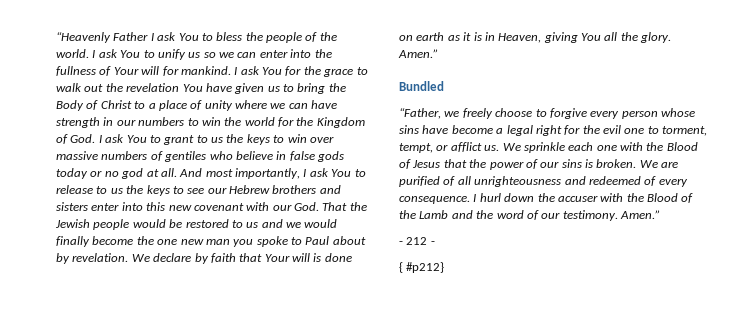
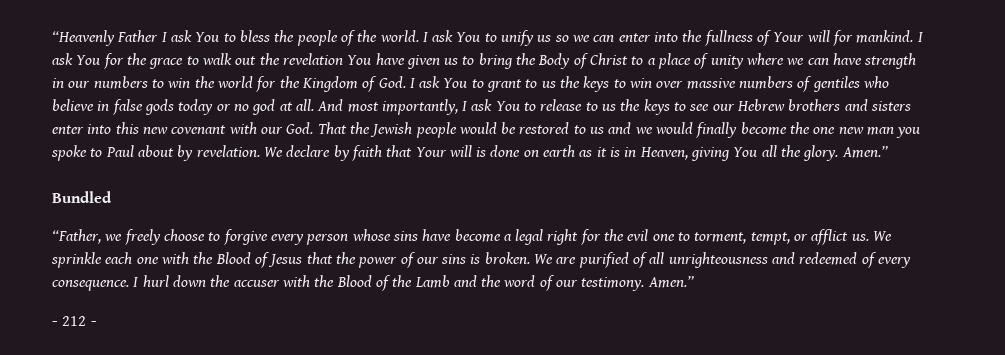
[399,262,445,273] // { #p212} -> (97, 323) none

